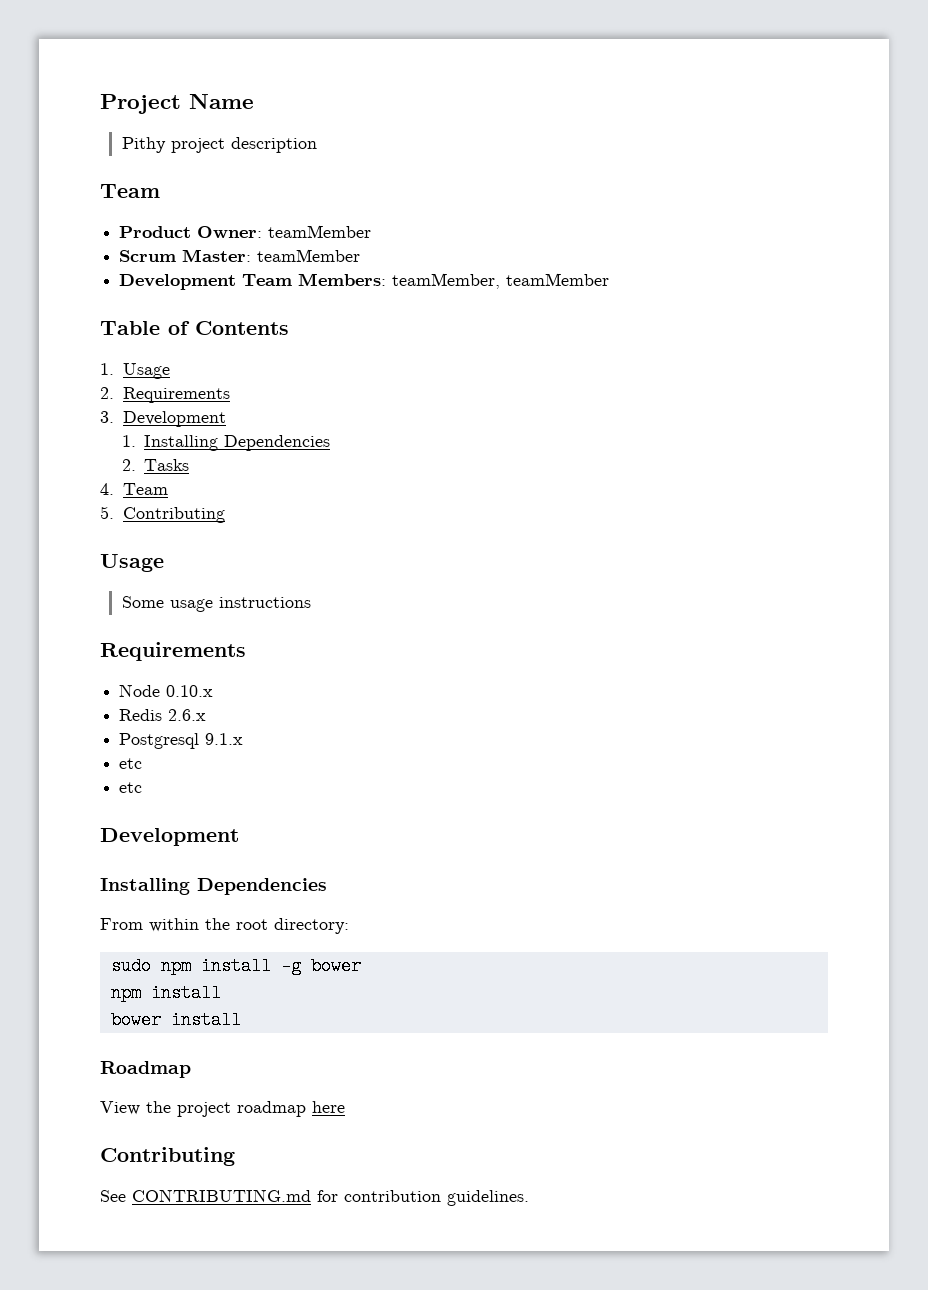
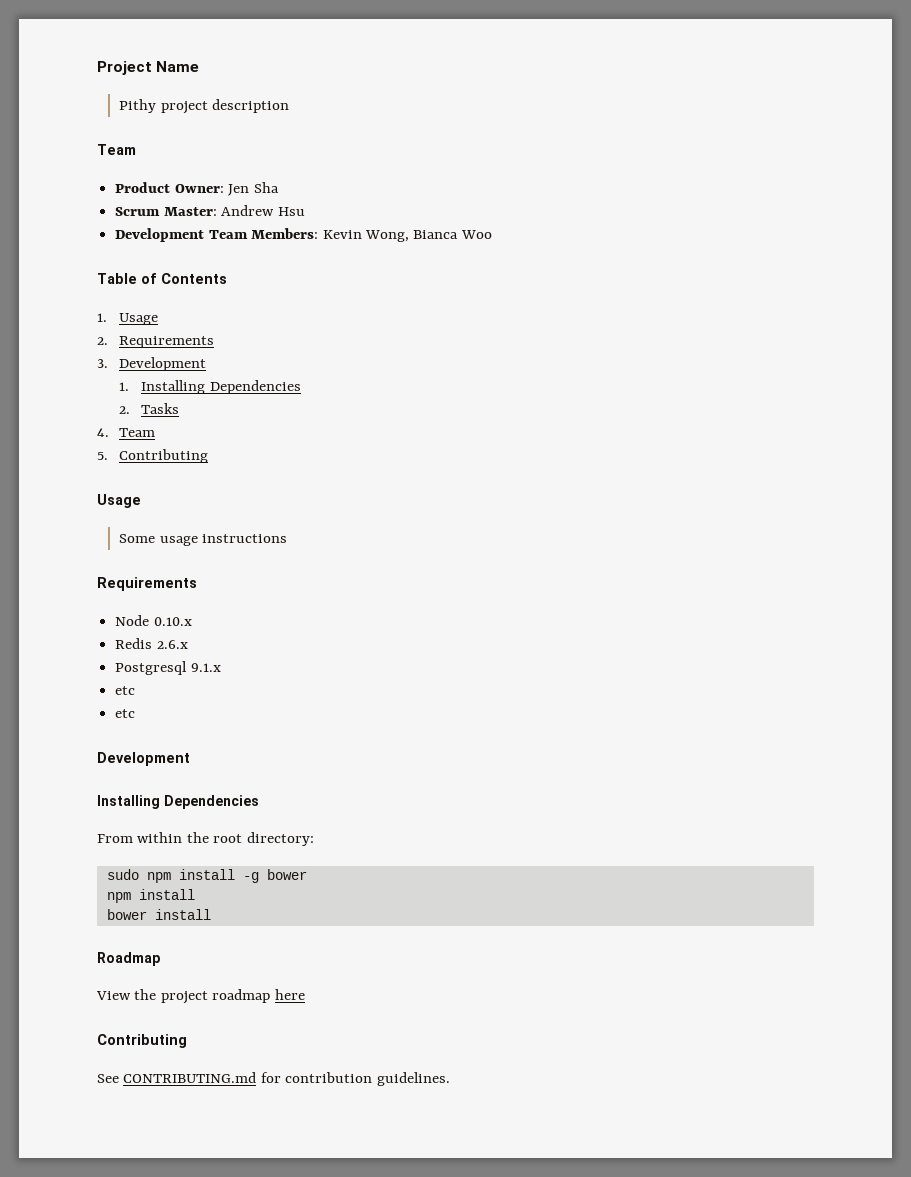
[268,225,372,238] teamMember -> [228,182,279,196] Jen Sha
[257,249,361,262] teamMember -> [221,205,305,216] Andrew Hsu
[392,273,610,289] teamMember, teamMember -> [322,230,492,242] Kevin Wong, Bianca Woo

